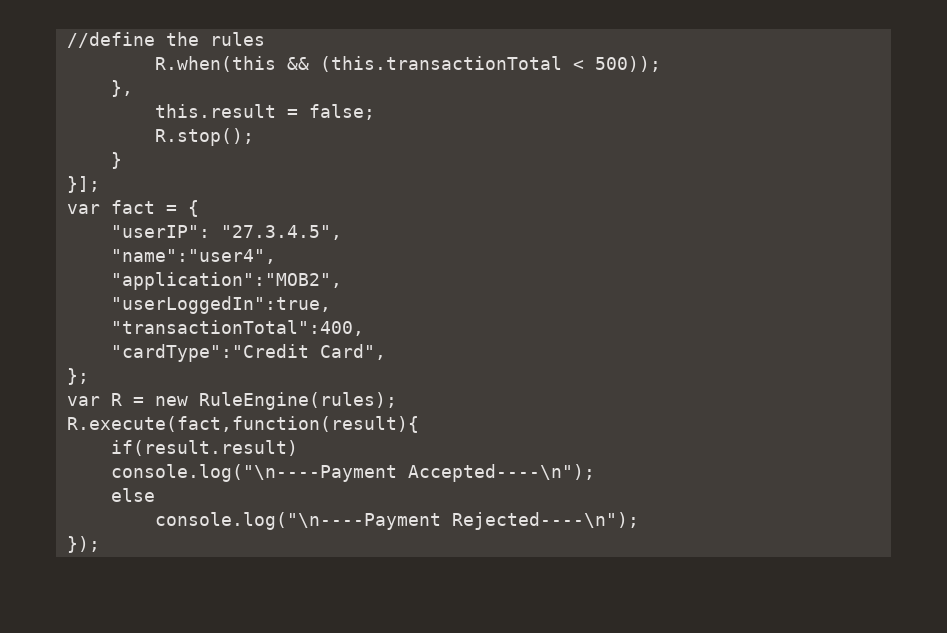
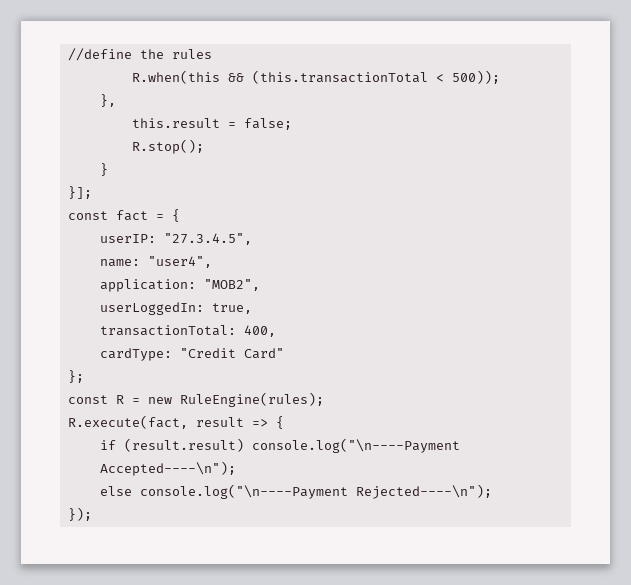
[66,204,100,214] var -> [67,211,108,220] const
[110,225,210,238] "userIP": -> [99,234,156,243] userIP:
[110,249,276,264] [110,272,342,290] [110,296,331,314] [110,320,364,336] [110,344,386,362] "name":"user4", // "application":"MOB2", // "userLoggedIn":true, // "transactionTotal":400, // "cardType":"Credit Card", -> [99,256,212,268] [99,279,260,292] [99,302,252,315] [99,325,276,337] [99,348,284,361] name: "user4", // application: "MOB2", // userLoggedIn: true, // transactionTotal: 400, // cardType: "Credit Card"
[66,396,100,406] var -> [67,395,108,404] const
[66,416,419,433] [110,440,298,456] R.execute(fact,function(result){ // if(result.result) // -> [67,415,284,429] [99,438,244,452] R.execute(fact, result => { // if (result.result)
(155, 495) // -> (132, 491) none

